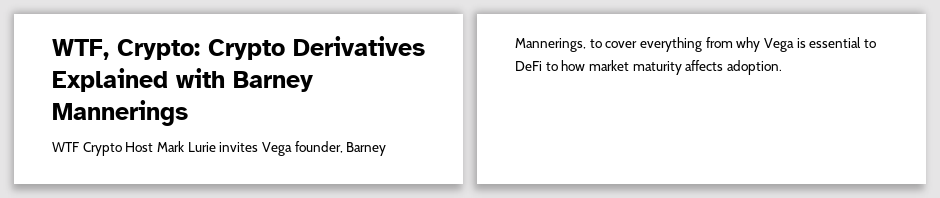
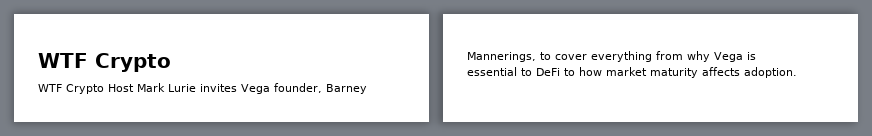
[52,36,425,60] [52,68,313,92] [52,100,188,126] WTF, Crypto: Crypto Derivatives Explained with Barney Mannerings -> [38,53,171,72] WTF Crypto

